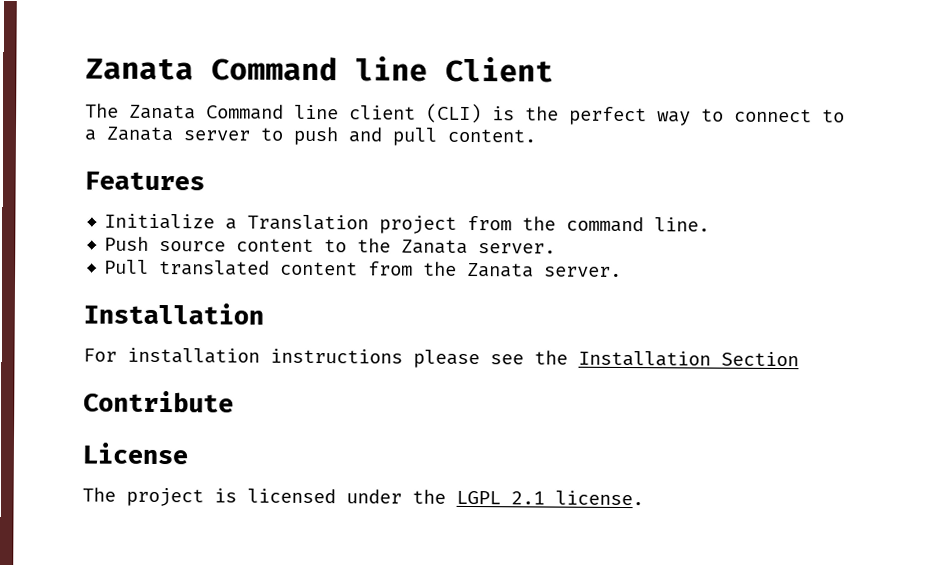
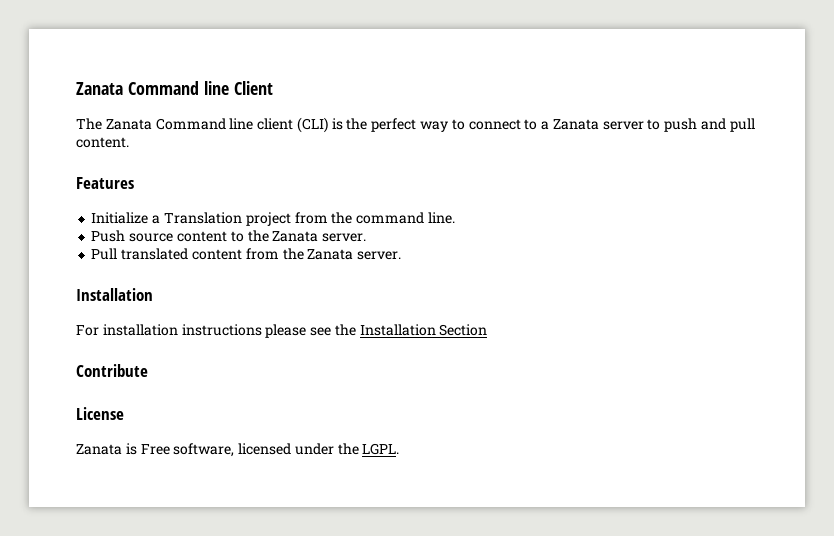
[82,487,644,507] The project is licensed under the LGPL 2.1 license. -> [76,443,400,457] Zanata is Free software, licensed under the LGPL.

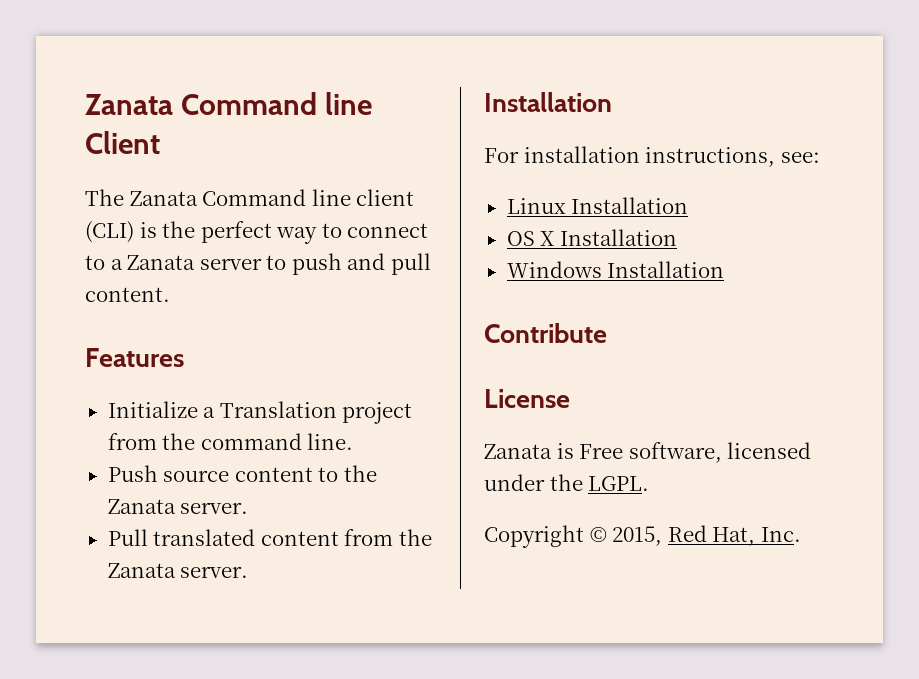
[181,324,488,338] instructions please see the Installation Section -> [645,147,820,167] [506,197,689,214] [506,229,677,246] [506,261,725,278] instructions, see: // Linux Installation // OS X Installation // Windows Installation
(400, 449) none -> [484,525,801,548] // Copyright © 2015, Red Hat, Inc.

